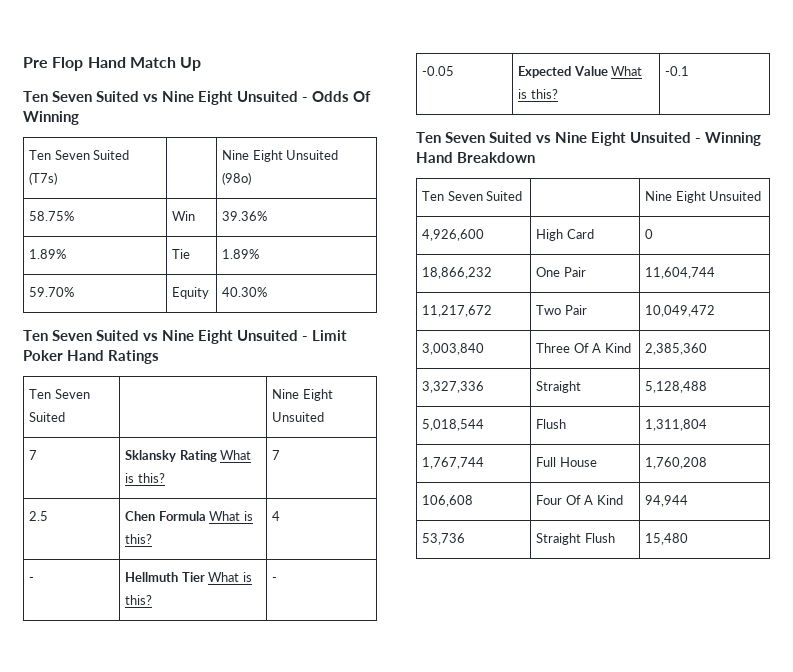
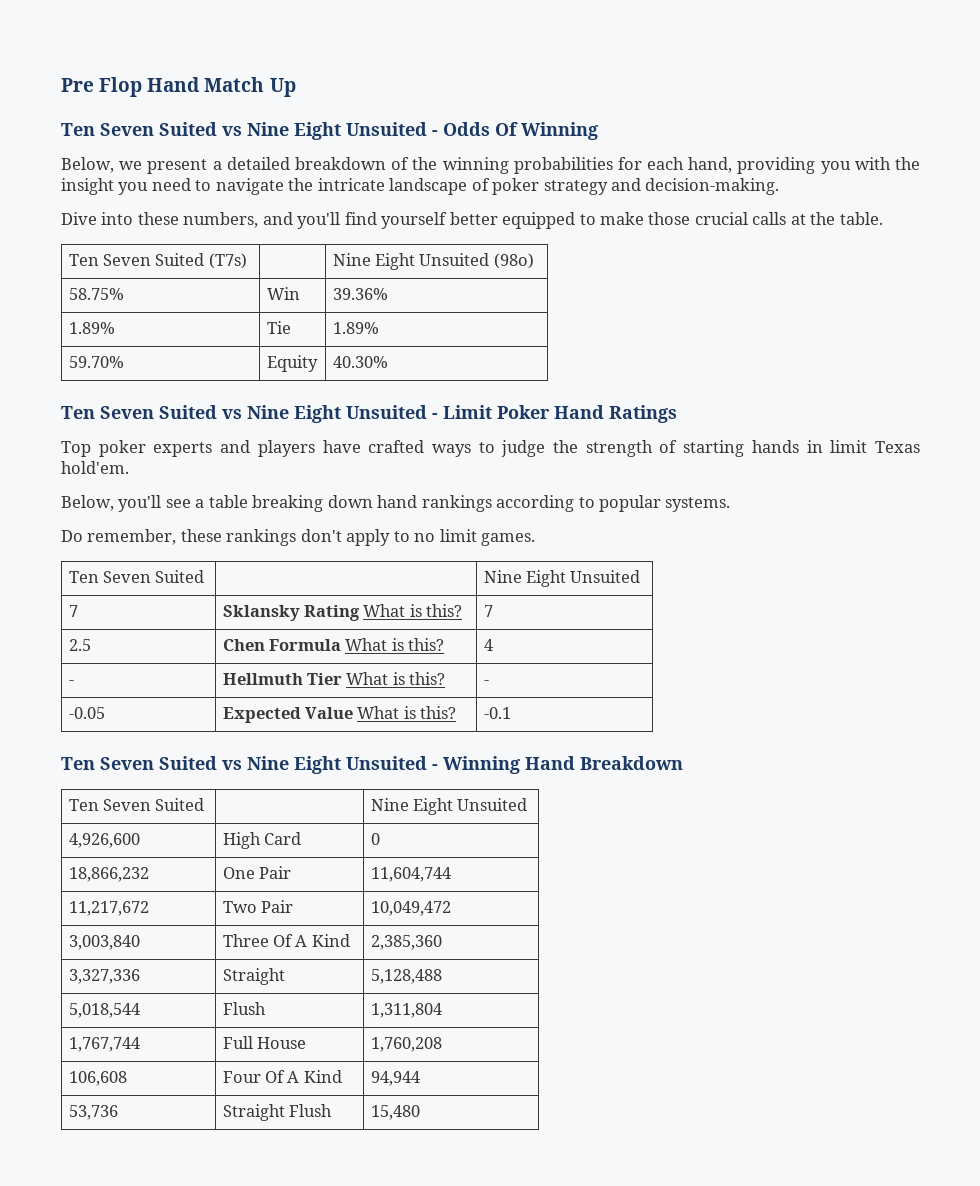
(79, 118) none -> [61,157,920,174] [61,178,780,195] [61,212,883,229] // Below, we present a detailed breakdown of the winning probabilities for each hand, providing you with the insight you need to navigate the intricate landscape of poker strategy and decision-making. // Dive into these numbers, and you'll find yourself better equipped to make those crucial calls at the table.
(160, 357) none -> [61,440,921,457] [61,461,129,474] [61,495,731,512] [61,529,536,546] // Top poker experts and players have crafted ways to judge the strength of starting hands in limit Texas hold'em. // Below, you'll see a table breaking down hand rankings according to popular systems. // Do remember, these rankings don't apply to no limit games.

